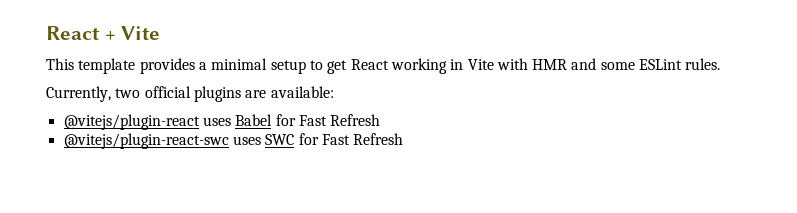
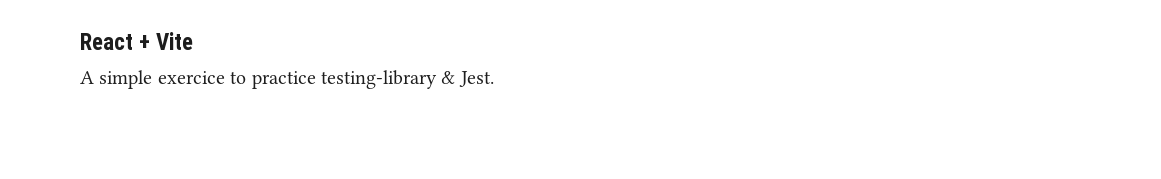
[46,58,721,74] [46,86,334,102] [63,114,381,130] [63,133,404,149] This template provides a minimal setup to get React working in Vite with HMR and some ESLint rules. // Currently, two official plugins are available: // @vitejs/plugin-react uses Babel for Fast Refresh // @vitejs/plugin-react-swc uses SWC for Fast Refresh -> [80,70,494,89] A simple exercice to practice testing-library & Jest.

